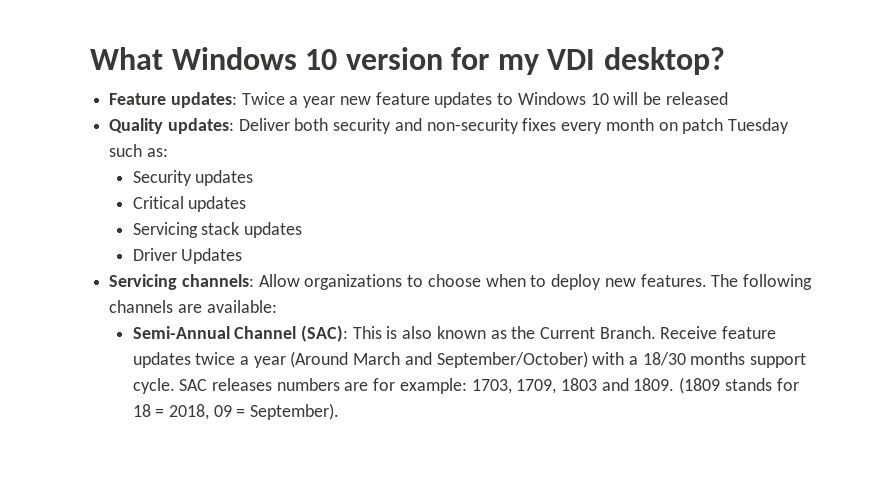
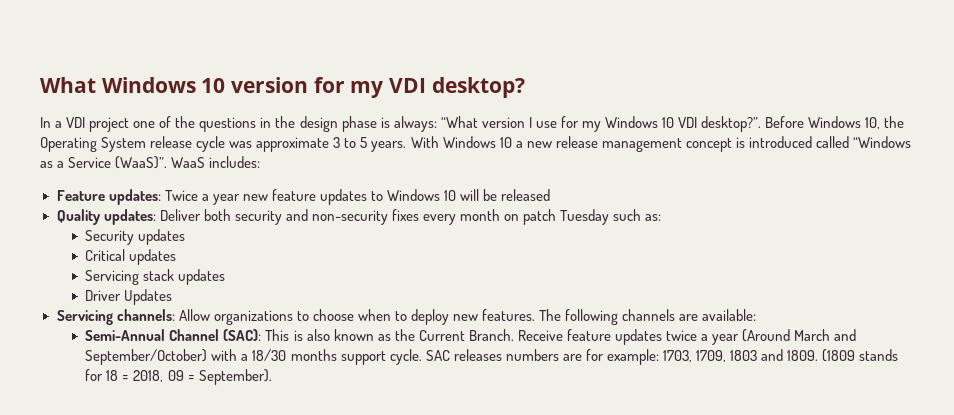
(725, 61) none -> [40,116,905,132] [40,136,912,152] [40,156,261,169] // In a VDI project one of the questions in the design phase is always: “What version I use for my Windows 10 VDI desktop?”. Before Windows 10, the Operating System release cycle was approximate 3 to 5 years. With Windows 10 a new release management concept is introduced called “Windows as a Service (WaaS)”. WaaS includes:

